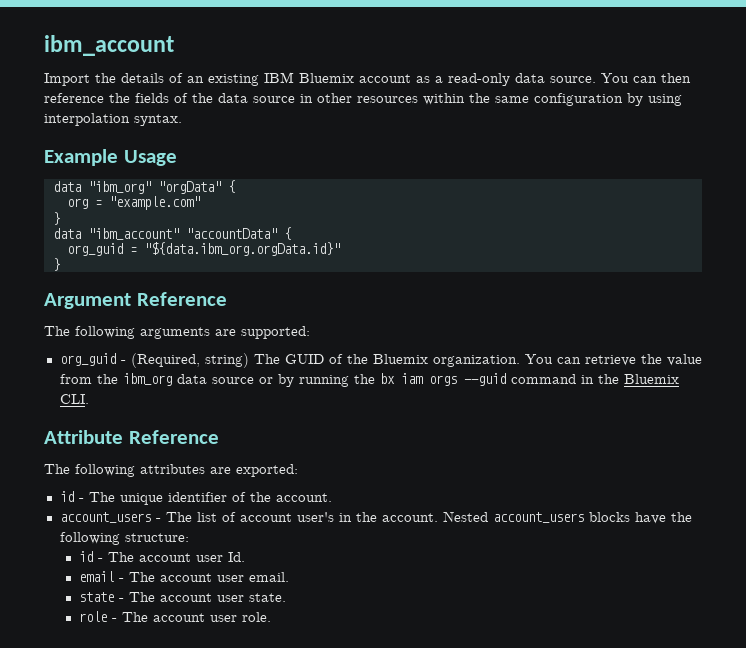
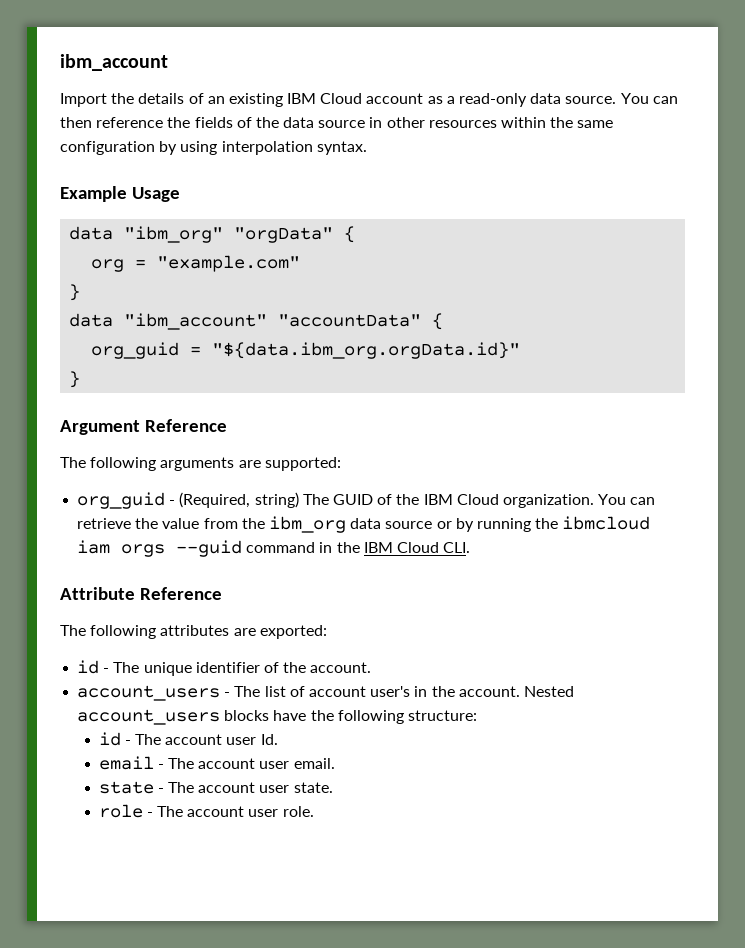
[299,73,354,83] Bluemix -> [320,93,363,104] Cloud
[372,354,428,364] Bluemix -> [423,494,499,505] IBM Cloud
[379,373,395,384] bx -> [562,516,651,530] ibmcloud
[623,374,679,384] Bluemix -> [363,542,439,553] IBM Cloud

